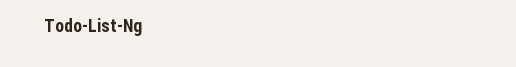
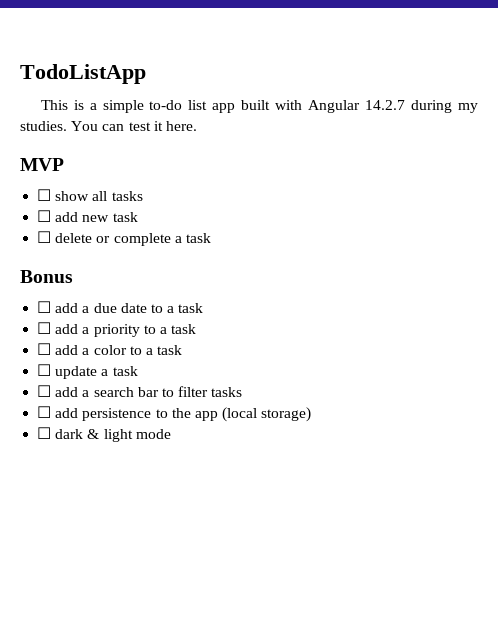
[44,18,142,36] Todo-List-Ng -> [20,64,146,84] [40,100,479,113] [20,121,197,131] [20,158,64,171] [37,189,143,201] [37,210,138,222] [37,231,211,246] [20,270,73,283] [37,301,204,313] [37,322,197,337] [37,343,183,355] [37,364,138,379] [37,385,243,397] [37,406,312,422] [37,427,171,442] TodoListApp // This is a simple to-do list app built with Angular 14.2.7 during my studies. You can test it here. // MVP // ☐ show all tasks // ☐ add new task // ☐ delete or complete a task // Bonus // ☐ add a due date to a task // ☐ add a priority to a task // ☐ add a color to a task // ☐ update a task // ☐ add a search bar to filter tasks // ☐ add persistence to the app (local storage) // ☐ dark & light mode

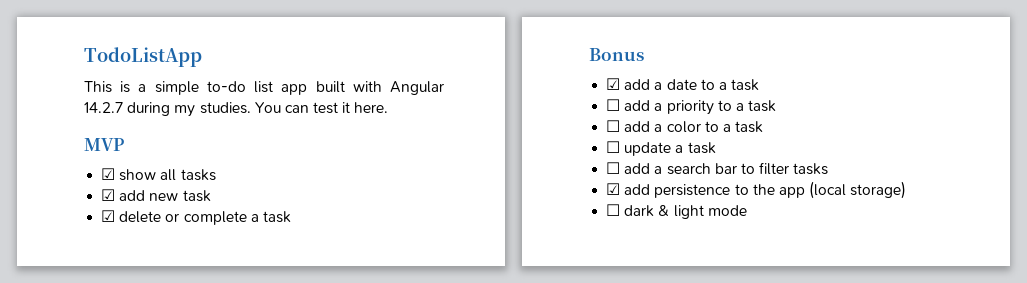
[37,189,52,201] ☐ -> [101,168,116,180] ☑
[37,210,52,222] ☐ -> [101,189,116,201] ☑
[37,231,52,243] ☐ -> [101,210,116,222] ☑
[37,301,117,313] ☐ add a due -> [606,78,663,90] ☑ add a
[37,406,52,418] ☐ -> [606,183,621,195] ☑

